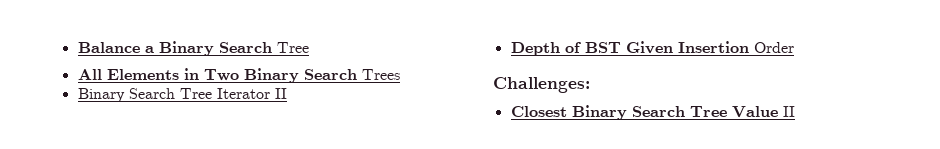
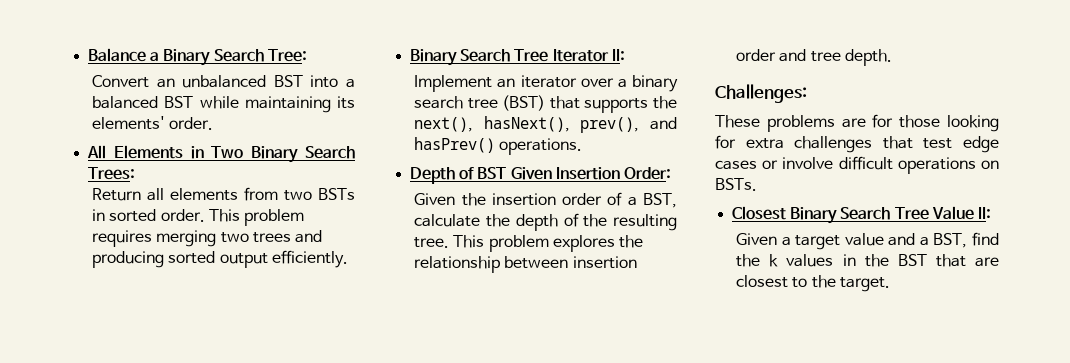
[276,42,309,53] Tree -> [267,49,307,62] [92,75,356,88] [92,96,355,113] [92,116,214,130] Tree: // Convert an unbalanced BST into a balanced BST while maintaining its elements' order.
[361,69,400,80] [77,88,287,102] Trees // Binary Search Tree Iterator II -> [88,167,136,180] [92,187,356,201] [92,209,304,226] [92,230,322,247] [92,250,348,268] [410,49,625,66] [414,75,678,92] [414,95,677,113] [414,116,677,133] [414,137,583,155] Trees: // Return all elements from two BSTs in sorted order. This problem requires merging two trees and producing sorted output efficiently. // Binary Search Tree Iterator II: // Implement an iterator over a binary search tree (BST) that supports the next(), hasNext(), prev(), and hasPrev() operations.
[753,42,794,53] [493,77,590,93] Order // Challenges: -> [623,167,671,180] [414,192,677,208] [414,213,677,231] [414,235,643,252] [414,256,637,273] [736,49,892,66] [715,84,807,103] [715,114,999,132] [715,135,999,153] [715,156,999,174] [715,178,757,191] Order: // Given the insertion order of a BST, calculate the depth of the resulting tree. This problem explores the relationship between insertion order and tree depth. // Challenges: // These problems are for those looking for extra challenges that test edge cases or involve difficult operations on BSTs.
[782,106,795,117] II -> [977,207,991,219] [736,232,999,250] [736,254,999,267] [736,275,890,292] II: // Given a target value and a BST, find the k values in the BST that are closest to the target.

